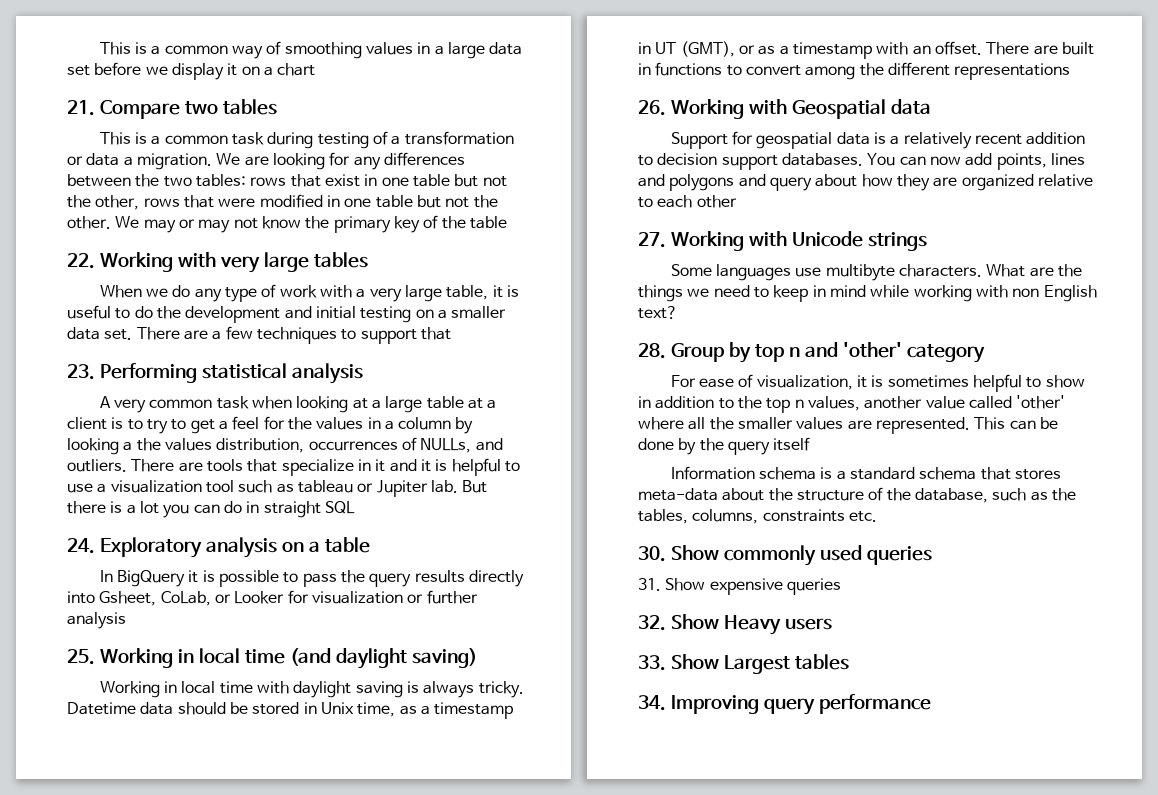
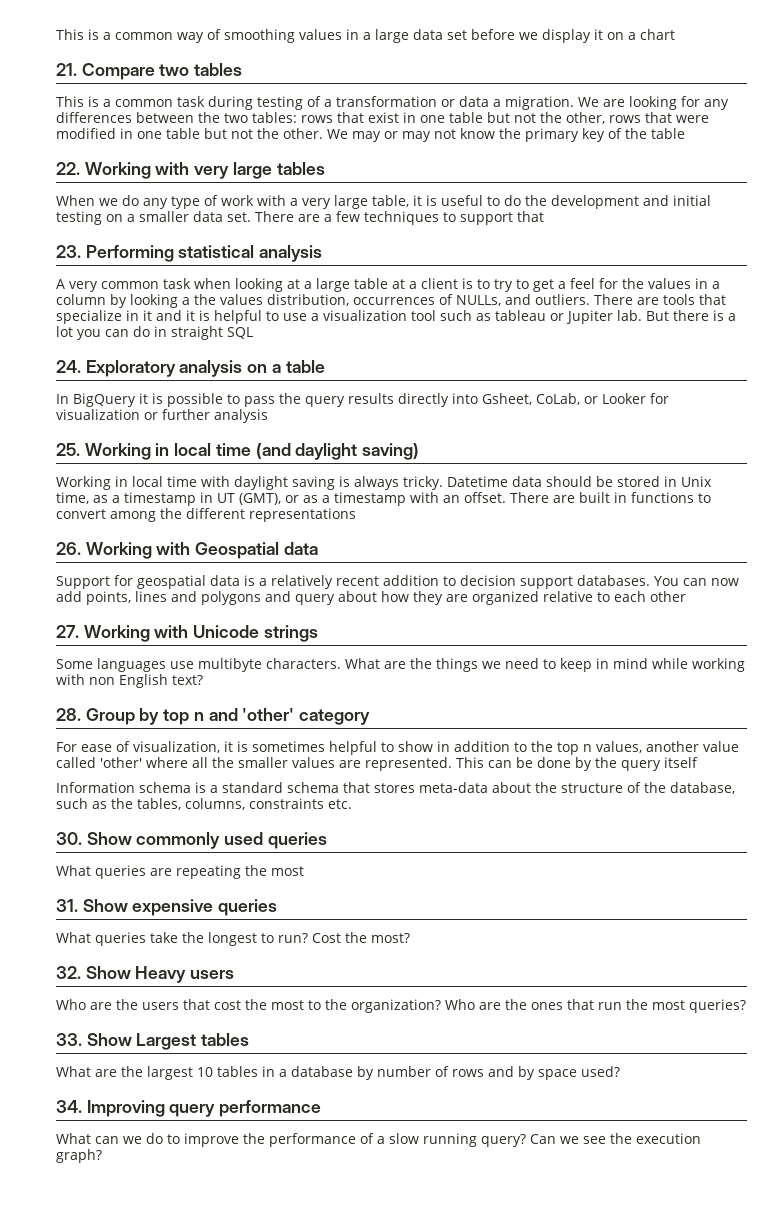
[638,578,841,595] [638,614,832,635] [638,654,849,674] [638,694,931,715] 31. Show expensive queries // 32. Show Heavy users // 33. Show Largest tables // 34. Improving query performance -> [56,865,304,879] [56,899,278,916] [56,932,410,946] [56,966,235,983] [56,999,746,1013] [56,1033,250,1050] [56,1066,620,1080] [56,1100,322,1117] [56,1133,701,1147] [56,1149,102,1163] What queries are repeating the most // 31. Show expensive queries // What queries take the longest to run? Cost the most? // 32. Show Heavy users // Who are the users that cost the most to the organization? Who are the ones that run the most queries? // 33. Show Largest tables // What are the largest 10 tables in a database by number of rows and by space used? // 34. Improving query performance // What can we do to improve the performance of a slow running query? Can we see the execution graph?

